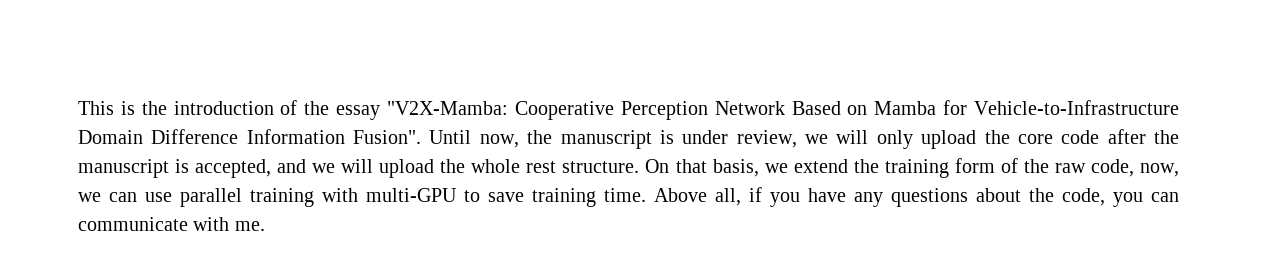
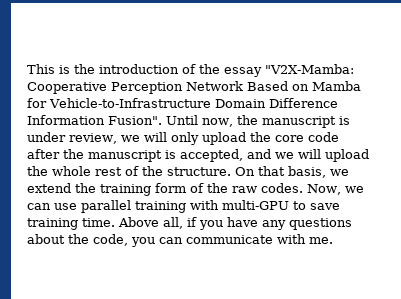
(557, 167) none -> [125,166,163,176] of the
[1090,159,1180,177] code, now, -> [261,183,341,195] codes. Now,

